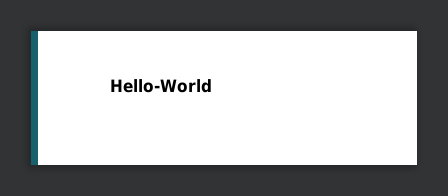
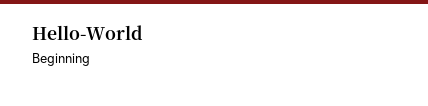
(212, 86) none -> [32,53,90,66] // Beginning

